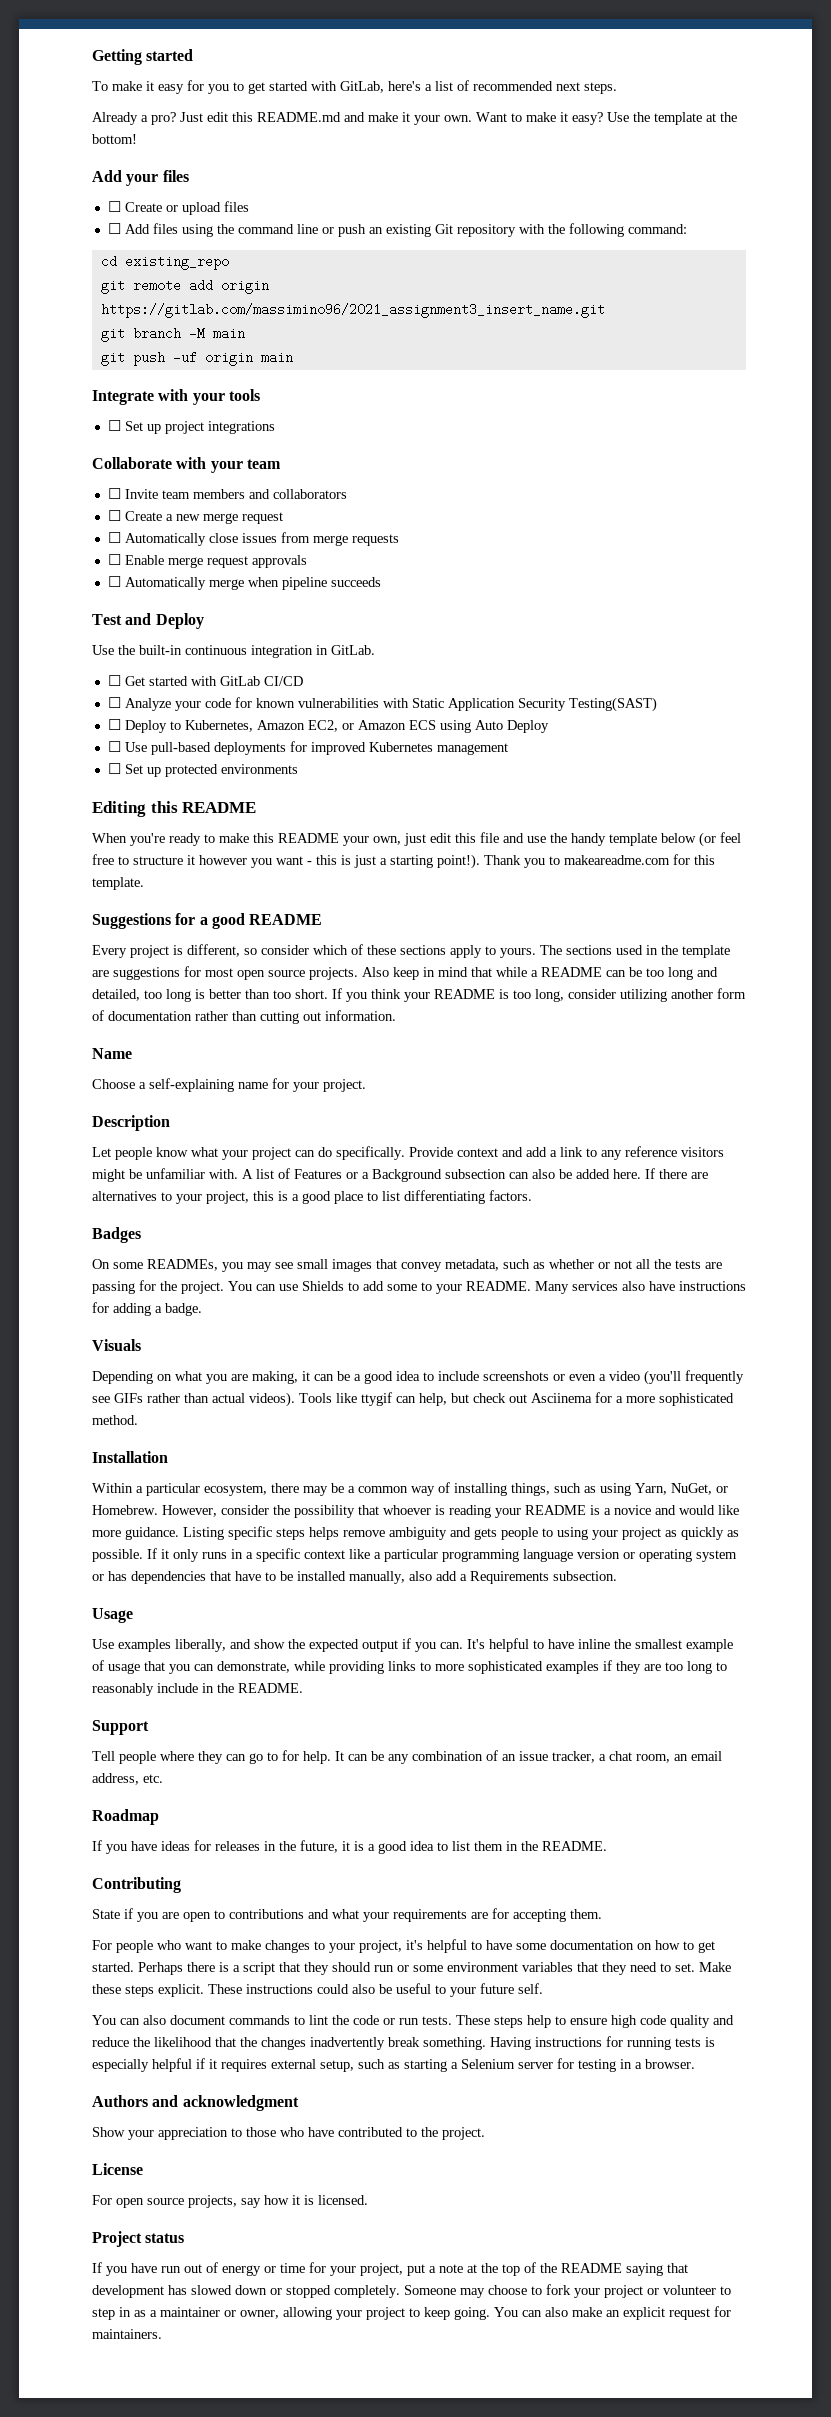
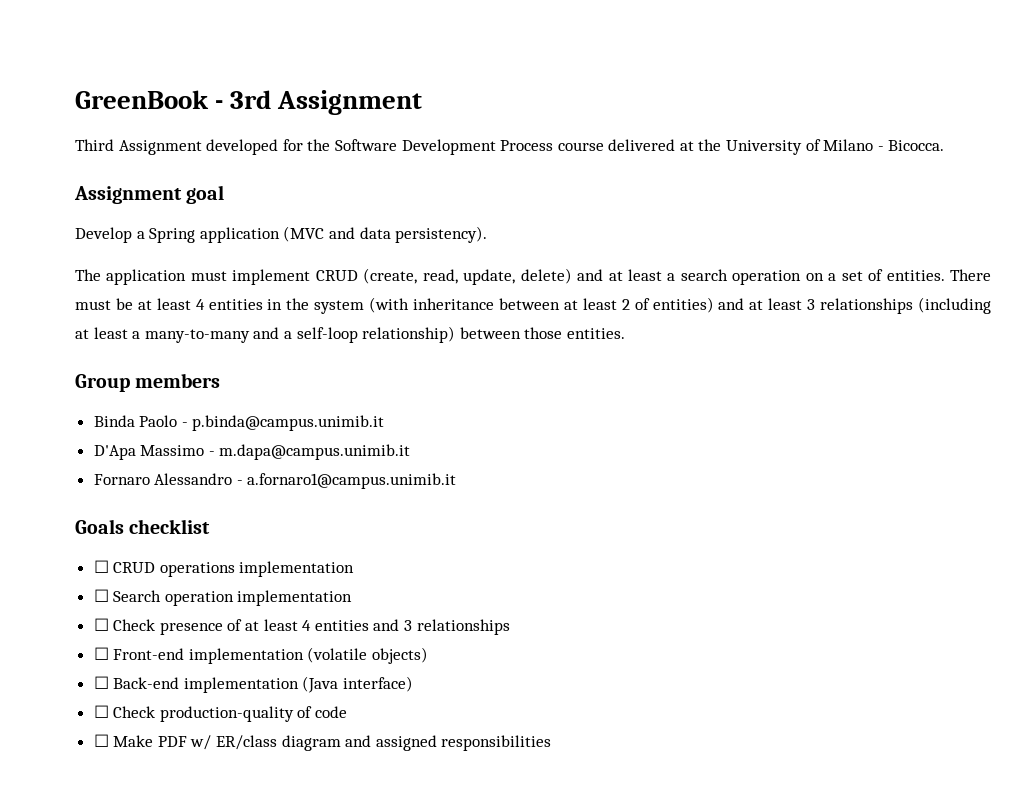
[92,49,194,65] [92,80,617,94] [92,112,737,125] [92,134,137,144] [92,170,189,186] [107,201,249,215] [107,223,687,237] [100,255,229,270] [100,279,269,294] [100,303,605,318] [100,327,245,342] [100,351,293,366] [92,389,260,405] [107,420,275,434] [92,457,281,473] [107,488,347,499] [107,510,283,524] [107,532,399,546] [107,554,307,568] [107,576,381,590] [92,613,204,629] [92,645,375,658] [107,675,303,686] [107,697,657,712] [107,719,549,733] [107,741,508,755] [107,763,298,777] [92,801,257,817] [92,832,741,847] [92,854,715,869] [92,877,144,890] [92,913,323,929] [92,944,730,958] [92,966,718,980] [92,988,746,1002] [92,1010,396,1024] [92,1048,132,1059] [92,1078,366,1092] [92,1115,170,1131] [92,1146,724,1160] [92,1168,708,1182] [92,1190,532,1204] [92,1227,141,1243] [92,1259,722,1272] [92,1280,746,1294] [92,1302,202,1316] [92,1339,141,1351] [92,1370,744,1385] [92,1392,734,1407] [92,1415,138,1425] [92,1451,168,1463] [92,1482,728,1496] [92,1505,739,1518] [92,1526,739,1540] [92,1548,737,1562] [92,1571,617,1584] [92,1608,133,1623] [92,1638,733,1652] [92,1660,727,1674] [92,1683,303,1696] [92,1720,149,1735] [92,1750,722,1764] [92,1773,163,1785] [92,1809,159,1825] [92,1840,607,1854] [92,1877,181,1893] [92,1908,602,1922] [92,1939,715,1953] [92,1962,731,1975] [92,1983,543,1997] [92,2015,734,2028] [92,2036,715,2050] [92,2058,695,2072] [92,2095,299,2111] [92,2127,485,2140] [92,2163,143,2175] [92,2195,368,2208] [92,2231,185,2247] [92,2262,688,2276] [92,2284,731,2298] [92,2306,731,2320] [92,2329,162,2339] Getting started // To make it easy for you to get started with GitLab, here's a list of recommended next steps. // Already a pro? Just edit this README.md and make it your own. Want to make it easy? Use the template at the bottom! // Add your files // ☐ Create or upload files // ☐ Add files using the command line or push an existing Git repository with the following command: // cd existing_repo // git remote add origin https://gitlab.com/massimino96/2021_assignment3_insert_name.git // git branch -M main // git push -uf origin main // Integrate with your tools // ☐ Set up project integrations // Collaborate with your team // ☐ Invite team members and collaborators // ☐ Create a new merge request // ☐ Automatically close issues from merge requests // ☐ Enable merge request approvals // ☐ Automatically merge when pipeline succeeds // Test and Deploy // Use the built-in continuous integration in GitLab. // ☐ Get started with GitLab CI/CD // ☐ Analyze your code for known vulnerabilities with Static Application Security Testing(SAST) // ☐ Deploy to Kubernetes, Amazon EC2, or Amazon ECS using Auto Deploy // ☐ Use pull-based deployments for improved Kubernetes management // ☐ Set up protected environments // Editing this README // When you're ready to make this README your own, just edit this file and use the handy template below (or feel free to structure it however you want - this is just a starting point!). Thank you to makeareadme.com for this template. // Suggestions for a good README // Every project is different, so consider which of these sections apply to yours. The sections used in the template are suggestions for most open source projects. Also keep in mind that while a README can be too long and detailed, too long is better than too short. If you think your README is too long, consider utilizing another form of documentation rather than cutting out information. // Name // Choose a self-explaining name for your project. // Description // Let people know what your project can do specifically. Provide context and add a link to any reference visitors might be unfamiliar with. A list of Features or a Background subsection can also be added here. If there are alternatives to your project, this is a good place to list differentiating factors. // Badges // On some READMEs, you may see small images that convey metadata, such as whether or not all the tests are passing for the project. You can use Shields to add some to your README. Many services also have instructions for adding a badge. // Visuals // Depending on what you are making, it can be a good idea to include screenshots or even a video (you'll frequently see GIFs rather than actual videos). Tools like ttygif can help, but check out Asciinema for a more sophisticated method. // Installation // Within a particular ecosystem, there may be a common way of installing things, such as using Yarn, NuGet, or Homebrew. However, consider the possibility that whoever is reading your README is a novice and would like more guidance. Listing specific steps helps remove ambiguity and gets people to using your project as quickly as possible. If it only runs in a specific context like a particular programming language version or operating system or has dependencies that have to be installed manually, also add a Requirements subsection. // Usage // Use examples liberally, and show the expected output if you can. It's helpful to have inline the smallest example of usage that you can demonstrate, while providing links to more sophisticated examples if they are too long to reasonably include in the README. // Support // Tell people where they can go to for help. It can be any combination of an issue tracker, a chat room, an email address, etc. // Roadmap // If you have ideas for releases in the future, it is a good idea to list them in the README. // Contributing // State if you are open to contributions and what your requirements are for accepting them. // For people who want to make changes to your project, it's helpful to have some documentation on how to get started. Perhaps there is a script that they should run or some environment variables that they need to set. Make these steps explicit. These instructions could also be useful to your future self. // You can also document commands to lint the code or run tests. These steps help to ensure high code quality and reduce the likelihood that the changes inadvertently break something. Having instructions for running tests is especially helpful if it requires external setup, such as starting a Selenium server for testing in a browser. // Authors and acknowledgment // Show your appreciation to those who have contributed to the project. // License // For open source projects, say how it is licensed. // Project status // If you have run out of energy or time for your project, put a note at the top of the README saying that development has slowed down or stopped completely. Someone may choose to fork your project or volunteer to step in as a maintainer or owner, allowing your project to keep going. You can also make an explicit request for maintainers. -> [75,90,423,115] [75,139,945,155] [74,185,225,204] [75,226,488,243] [75,268,992,285] [75,297,991,314] [75,326,625,343] [75,373,221,392] [93,415,385,431] [93,444,411,460] [93,473,457,489] [75,519,211,534] [93,560,355,577] [93,589,353,606] [93,618,510,635] [93,647,429,664] [93,676,414,693] [93,705,348,722] [93,734,552,751] GreenBook - 3rd Assignment // Third Assignment developed for the Software Development Process course delivered at the University of Milano - Bicocca. // Assignment goal // Develop a Spring application (MVC and data persistency). // The application must implement CRUD (create, read, update, delete) and at least a search operation on a set of entities. There must be at least 4 entities in the system (with inheritance between at least 2 of entities) and at least 3 relationships (including at least a many-to-many and a self-loop relationship) between those entities. // Group members // Binda Paolo - p.binda@campus.unimib.it // D'Apa Massimo - m.dapa@campus.unimib.it // Fornaro Alessandro - a.fornaro1@campus.unimib.it // Goals checklist // ☐ CRUD operations implementation // ☐ Search operation implementation // ☐ Check presence of at least 4 entities and 3 relationships // ☐ Front-end implementation (volatile objects) // ☐ Back-end implementation (Java interface) // ☐ Check production-quality of code // ☐ Make PDF w/ ER/class diagram and assigned responsibilities

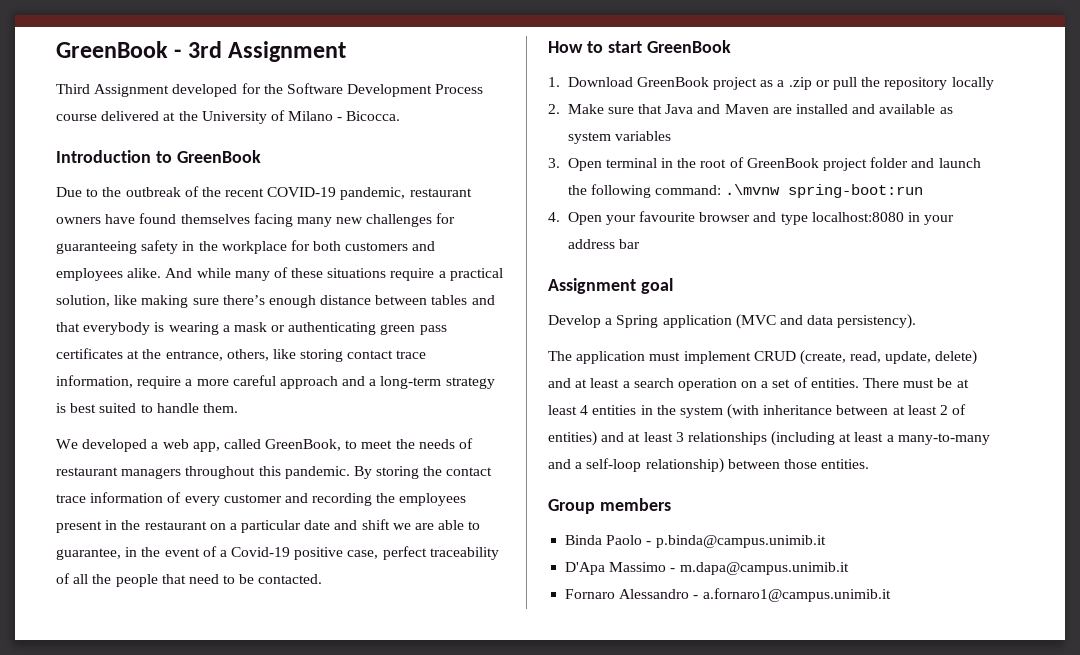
(945, 145) none -> [56,150,261,163] [56,186,472,200] [56,213,456,227] [56,240,436,254] [56,267,503,281] [56,295,495,308] [56,322,447,335] [56,348,427,362] [56,375,495,389] [56,403,238,413] [56,438,474,452] [56,466,493,479] [56,492,467,506] [56,519,481,533] [56,546,499,560] [56,573,323,587] [548,40,731,53] [548,77,994,90] [548,104,953,114] [567,131,671,144] [548,157,981,171] [567,184,924,198] [548,211,955,225] [567,239,640,249] // Introduction to GreenBook // Due to the outbreak of the recent COVID-19 pandemic, restaurant owners have found themselves facing many new challenges for guaranteeing safety in the workplace for both customers and employees alike. And while many of these situations require a practical solution, like making sure there’s enough distance between tables and that everybody is wearing a mask or authenticating green pass certificates at the entrance, others, like storing contact trace information, require a more careful approach and a long-term strategy is best suited to handle them. // We developed a web app, called GreenBook, to meet the needs of restaurant managers throughout this pandemic. By storing the contact trace information of every customer and recording the employees present in the restaurant on a particular date and shift we are able to guarantee, in the event of a Covid-19 positive case, perfect traceability of all the people that need to be contacted. // How to start GreenBook // 1. Download GreenBook project as a .zip or pull the repository locally // 2. Make sure that Java and Maven are installed and available as system variables // 3. Open terminal in the root of GreenBook project folder and launch the following command: .\mvnw spring-boot:run // 4. Open your favourite browser and type localhost:8080 in your address bar
[75,519,211,534] [93,560,355,577] [93,589,353,606] [93,618,510,635] [93,647,429,664] [93,676,414,693] [93,705,348,722] [93,734,552,751] // Goals checklist // ☐ CRUD operations implementation // ☐ Search operation implementation // ☐ Check presence of at least 4 entities and 3 relationships // ☐ Front-end implementation (volatile objects) // ☐ Back-end implementation (Java interface) // ☐ Check production-quality of code // ☐ Make PDF w/ ER/class diagram and assigned responsibilities -> (891, 595) none

